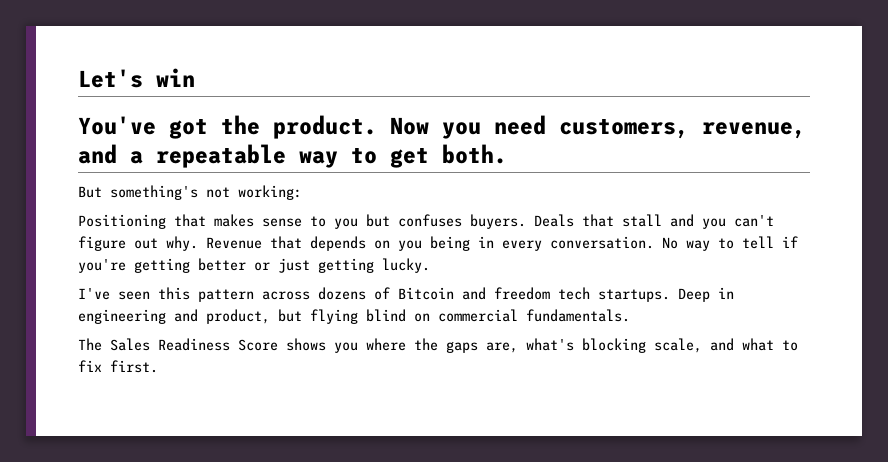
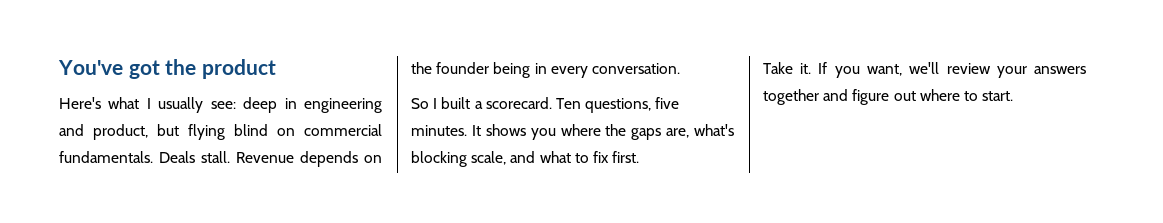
[78,68,195,88] Let's win // -> (58, 67) none
[273,115,806,139] [78,144,507,168] [78,185,302,200] [78,214,774,229] [78,236,798,251] [78,258,430,273] [78,287,710,302] product. Now you need customers, revenue, and a repeatable way to get both. // But something's not working: // Positioning that makes sense to you but confuses buyers. Deals that stall and you can't figure out why. Revenue that depends on you being in every conversation. No way to tell if you're getting better or just getting lucky. // I've seen this pattern across dozens of Bitcoin and freedom tech startups. Deep -> [201,59,276,79] [59,97,278,113] product // Here's what I usually see: deep
[78,338,278,351] // The Sales Readiness Score -> [159,151,382,167] [411,62,680,78] [411,97,680,113] [411,125,481,136] Deals stall. Revenue depends on the founder being in every conversation. // So I built a scorecard. Ten questions, five minutes. It
(158, 366) none -> [763,62,1086,78] [763,89,1014,105] // Take it. If you want, we'll review your answers together and figure out where to start.

